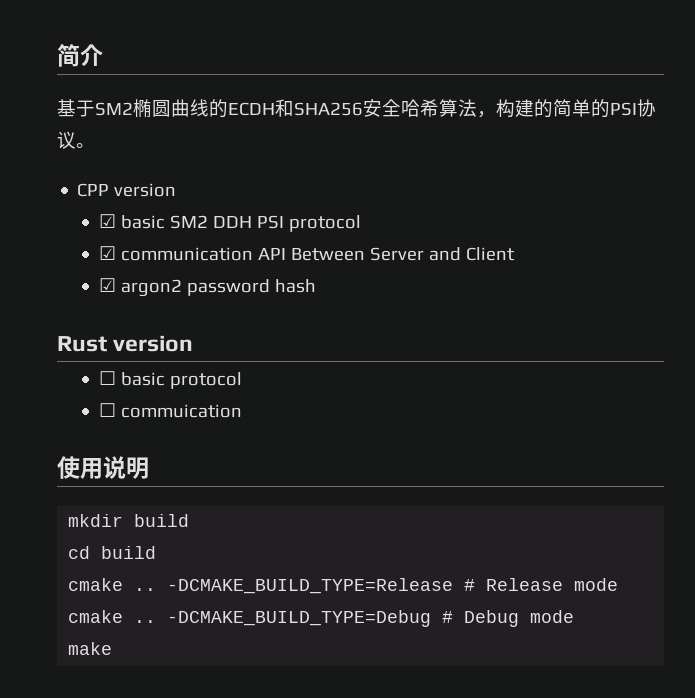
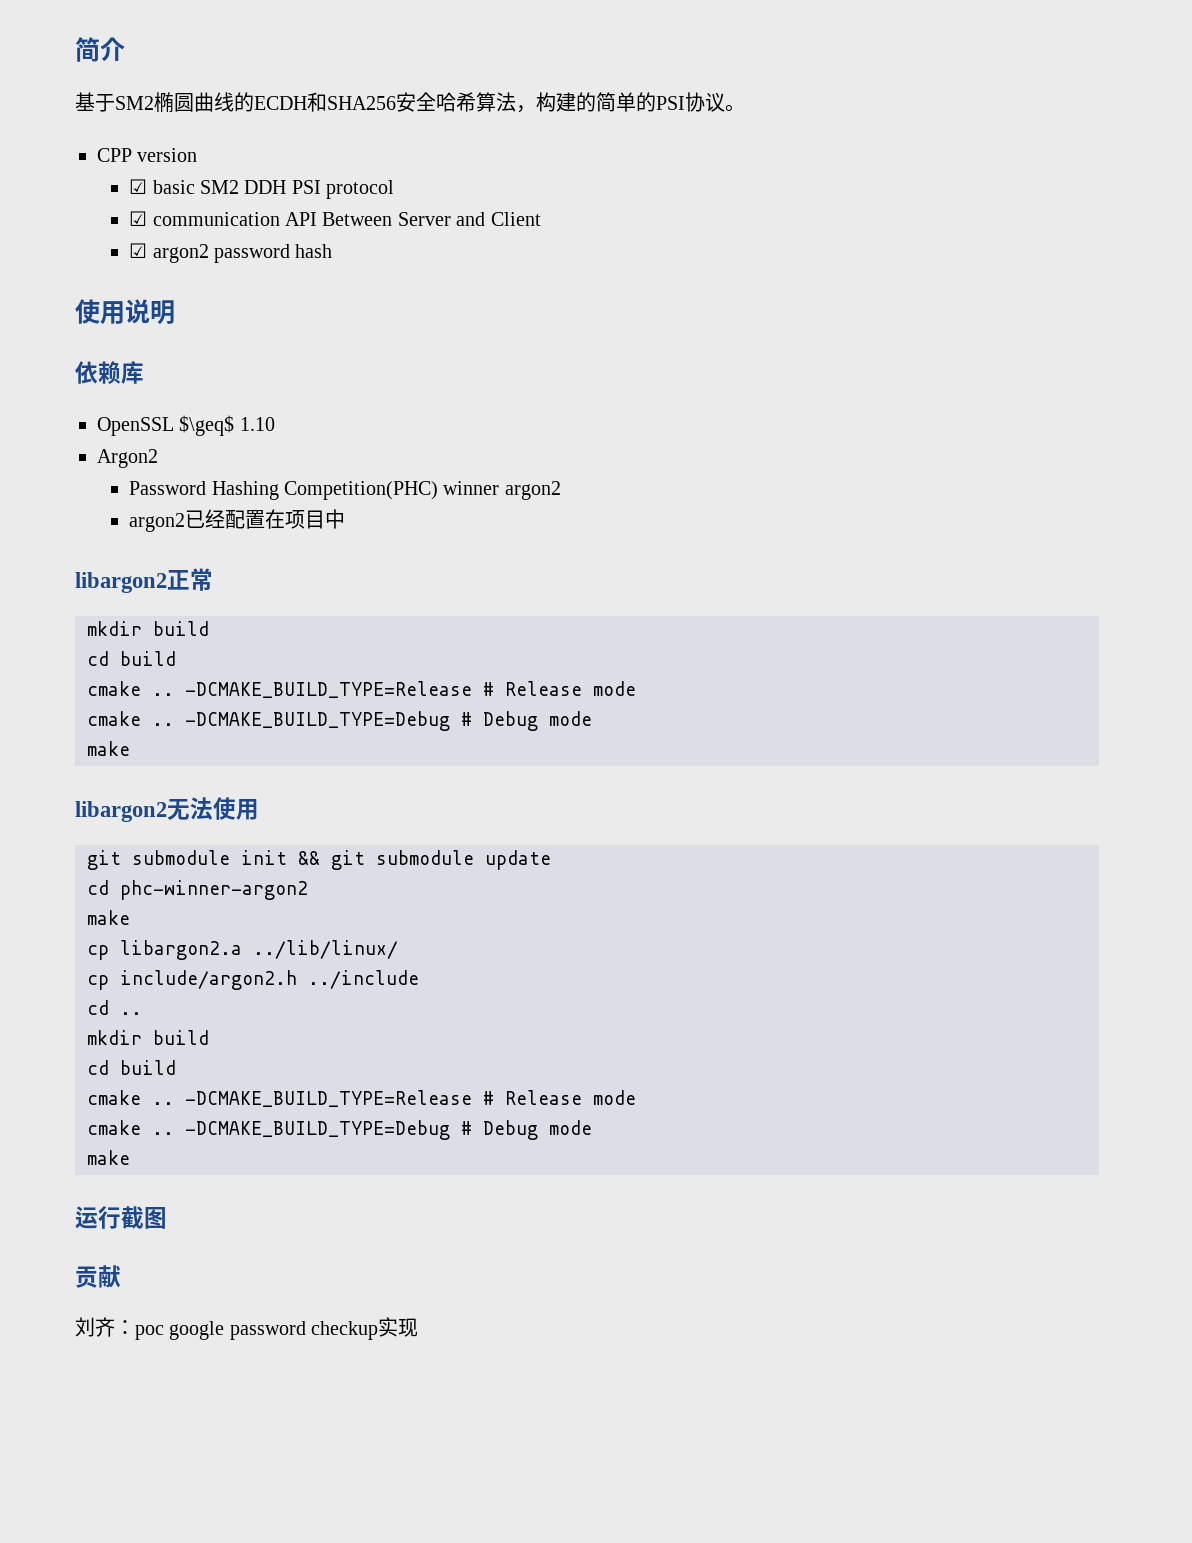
[57,335,194,352] [98,371,242,389] [98,403,242,418] [57,456,149,479] Rust version // ☐ basic protocol // ☐ commuication // 使用说明 -> [75,299,175,325] [75,361,144,384] [97,415,275,436] [97,449,158,468] [129,481,561,500] [129,509,346,532] [75,568,213,593] 使用说明 // 依赖库 // OpenSSL $\geq$ 1.10 // Argon2 // Password Hashing Competition(PHC) winner argon2 // argon2已经配置在项目中 // libargon2正常
(113, 648) none -> [75,797,259,822] [87,850,551,870] [87,880,308,900] [87,910,130,925] [87,940,398,960] [87,970,419,990] [87,1000,142,1015] [87,1030,209,1045] [87,1060,176,1075] [87,1090,636,1107] [87,1120,592,1140] [87,1150,130,1165] [75,1206,167,1229] [75,1265,121,1288] [75,1317,419,1340] // libargon2无法使用 // git submodule init && git submodule update // cd phc-winner-argon2 // make // cp libargon2.a ../lib/linux/ // cp include/argon2.h ../include // cd .. // mkdir build // cd build // cmake .. -DCMAKE_BUILD_TYPE=Release # Release mode // cmake .. -DCMAKE_BUILD_TYPE=Debug # Debug mode // make // 运行截图 // 贡献 // 刘齐：poc google password checkup实现

